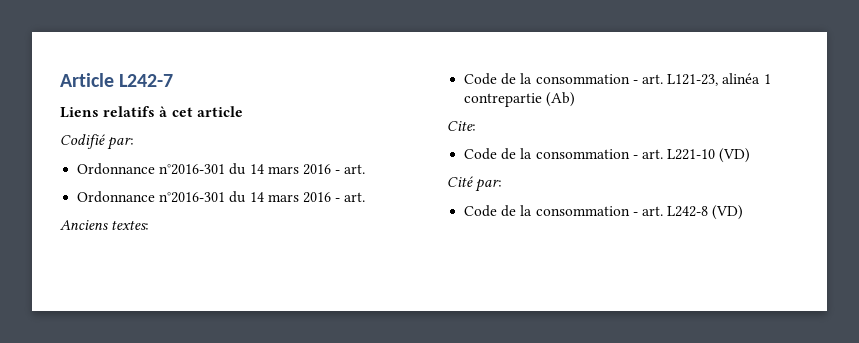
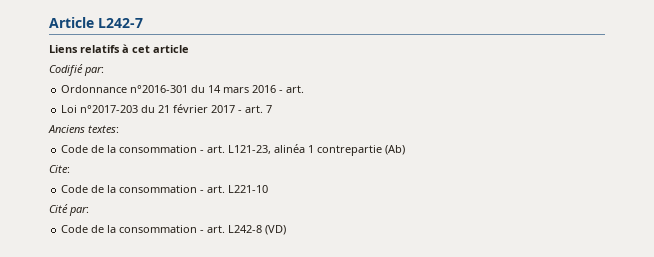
[77,191,366,203] Ordonnance n°2016-301 du 14 mars 2016 - art. -> [61,104,273,113] Loi n°2017-203 du 21 février 2017 - art. 7
[719,148,751,163] (VD) -> (269, 189) none

